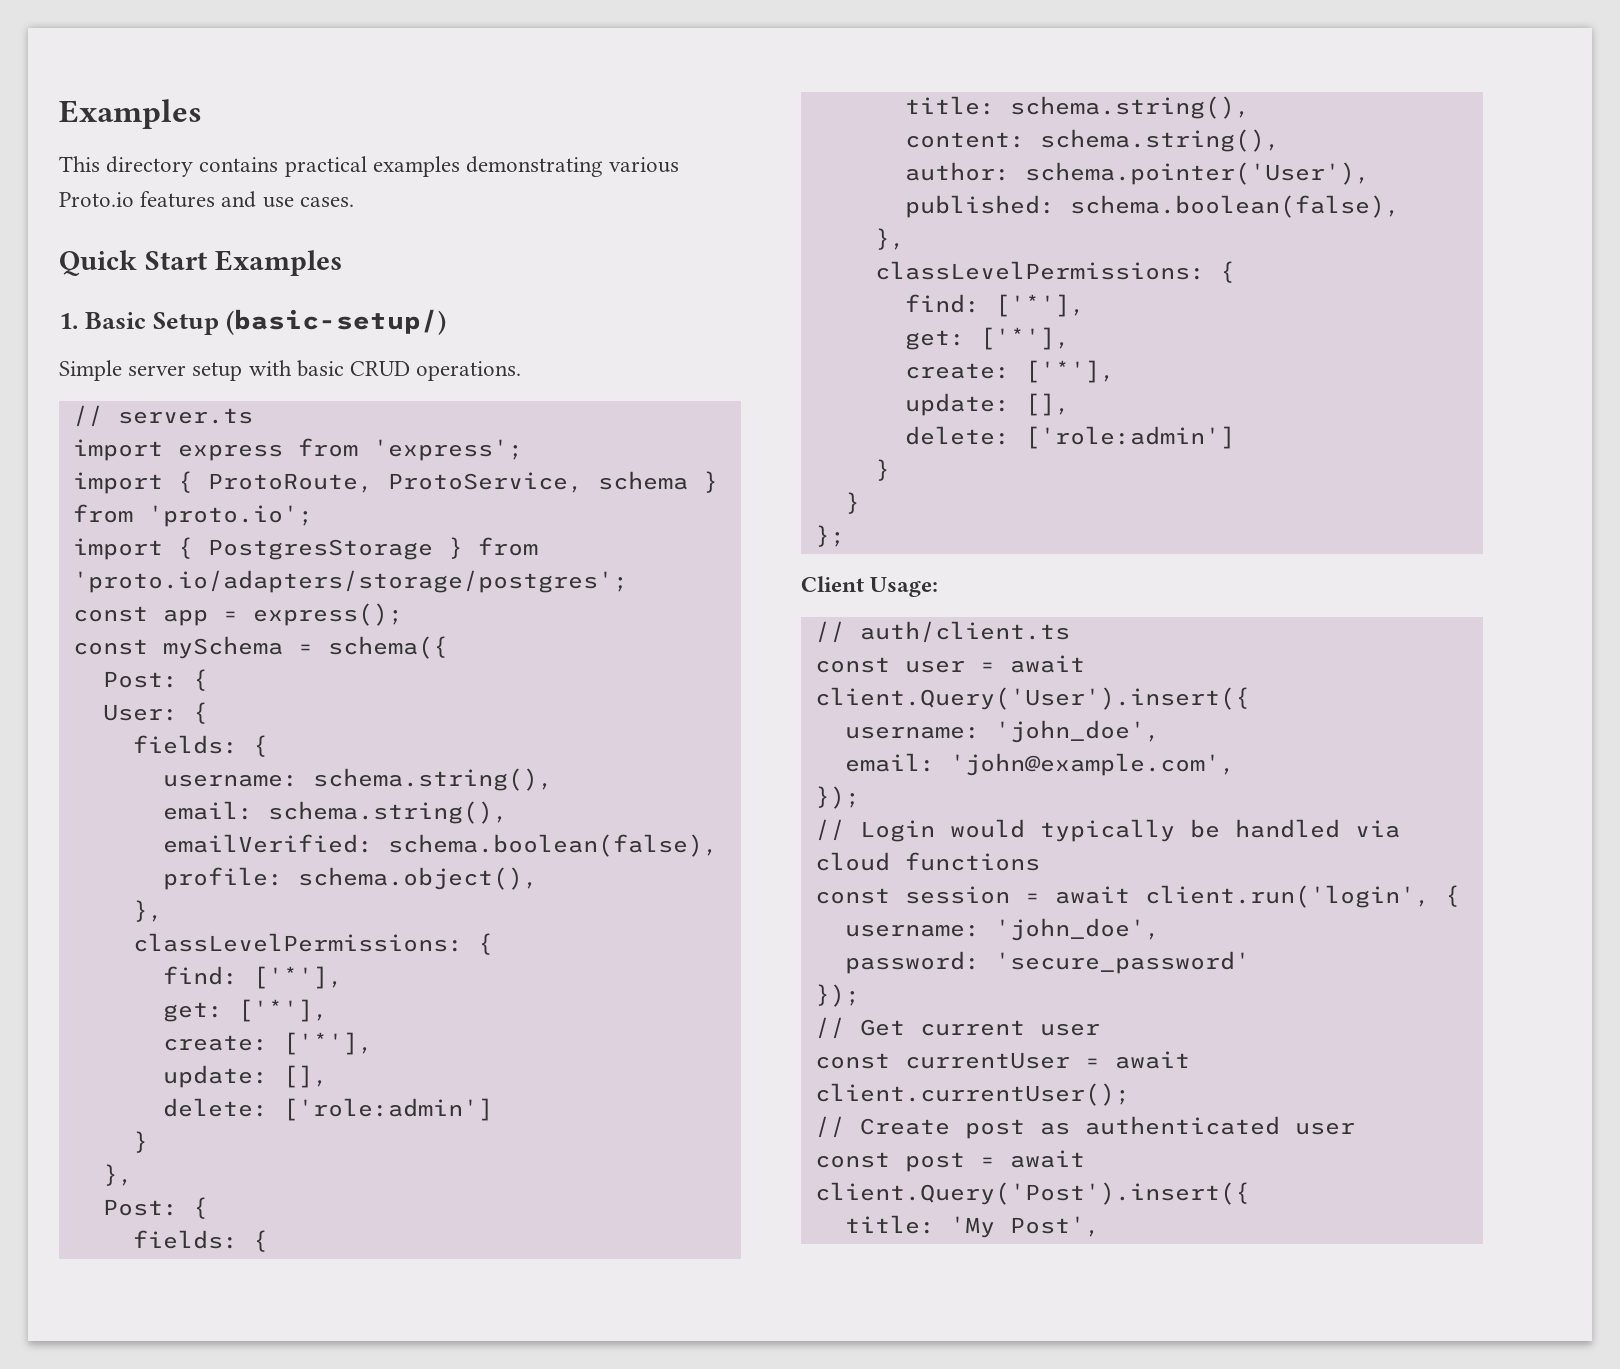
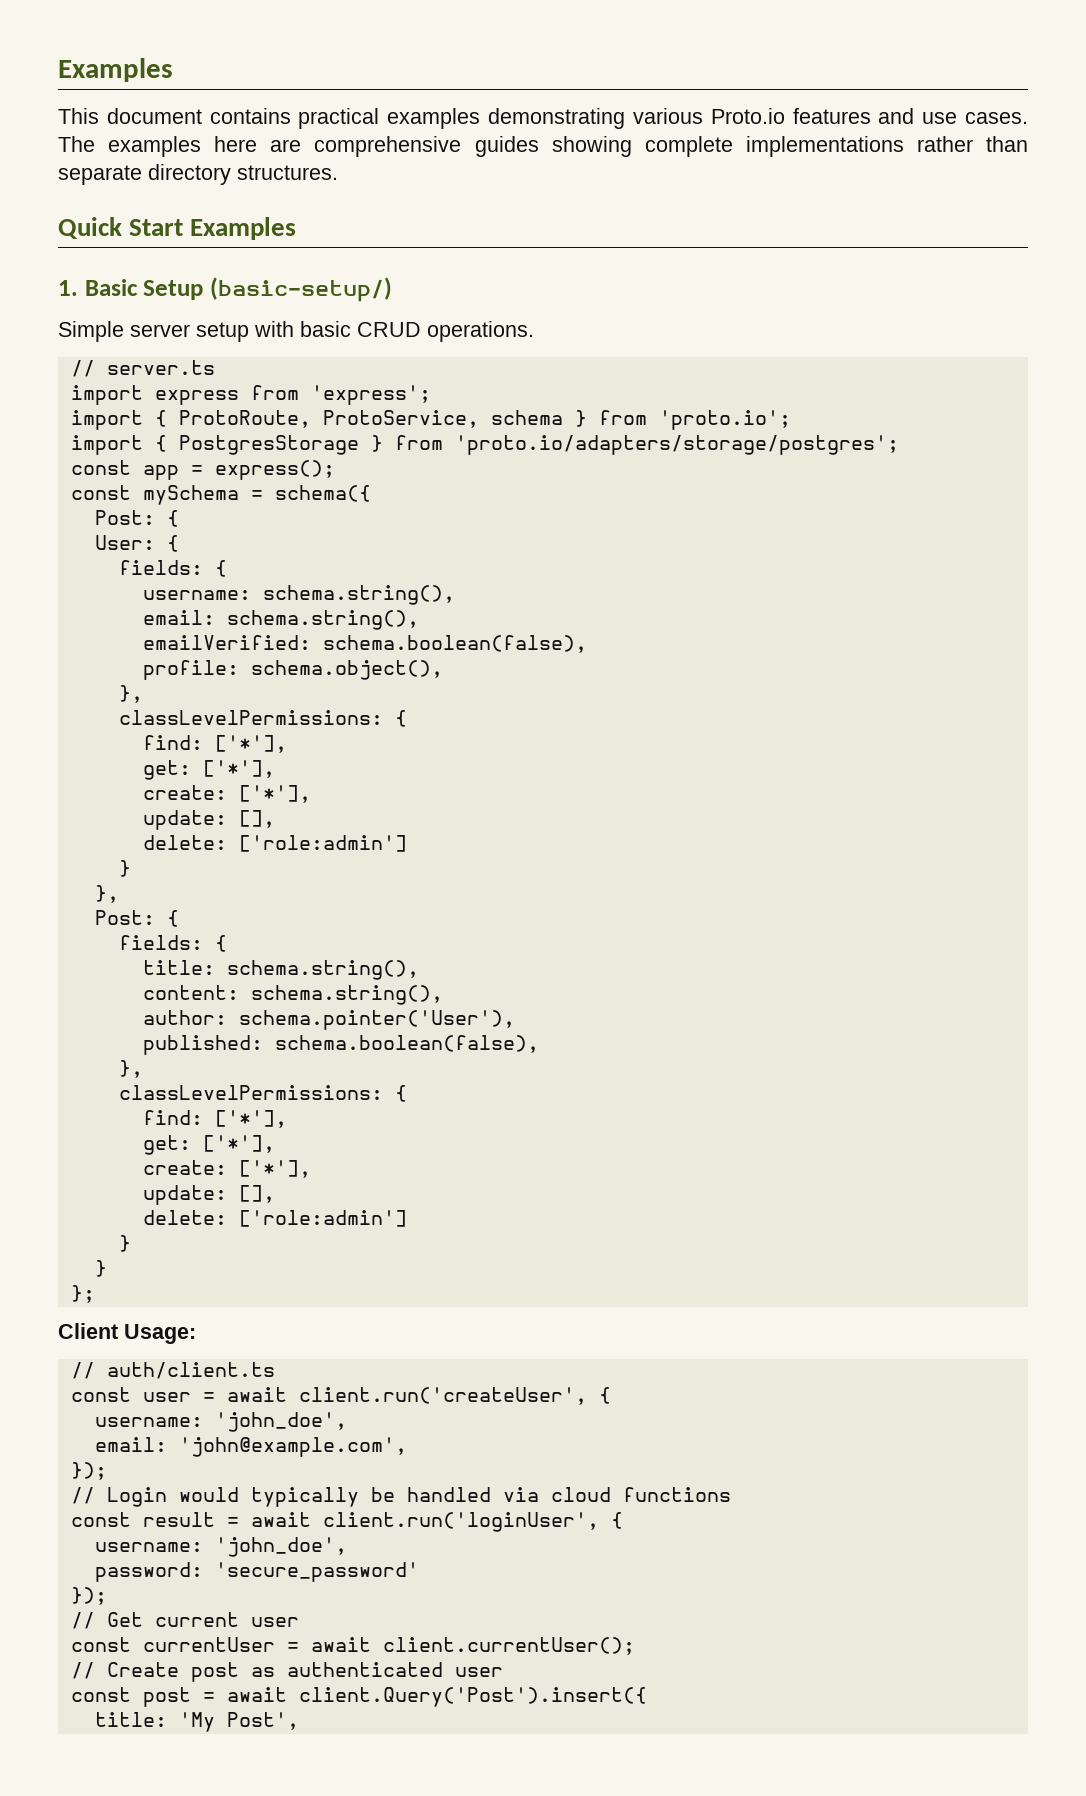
[106,156,194,177] directory -> [106,108,202,124] document
(354, 202) none -> [58,136,1028,157] [58,164,338,185] The examples here are comprehensive guides showing complete implementations rather than separate directory structures.
[814,687,1250,710] client.Query('User').insert({ -> [298,1387,611,1405] client.run('createUser', {
[904,885,1430,908] session = await client.run('login', -> [142,1512,599,1532] result = await client.run('loginUser',

